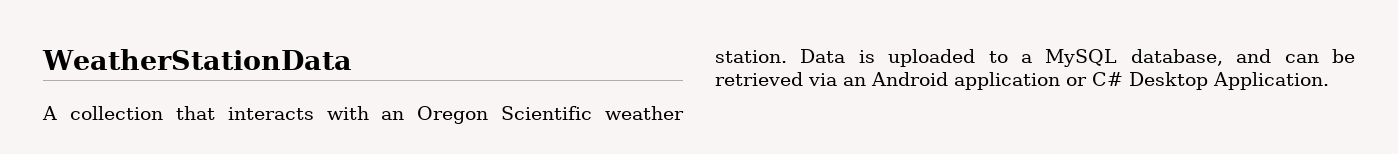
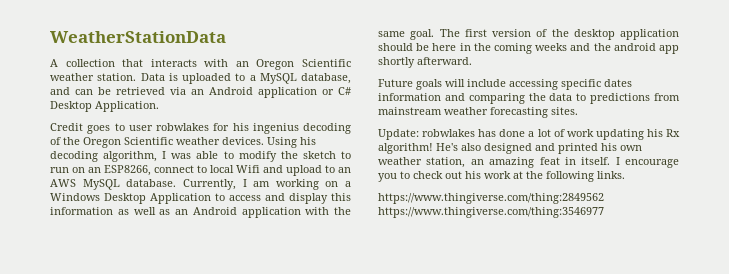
(1329, 81) none -> [50,123,351,134] [50,137,316,148] [50,151,351,162] [50,165,351,176] [50,179,351,190] [50,193,351,204] [50,207,351,218] [378,29,679,40] [378,43,679,54] [378,57,472,68] [378,79,632,90] [378,93,680,104] [378,107,578,118] [378,129,680,140] [378,143,642,154] [378,157,679,168] [378,171,625,182] [378,193,604,204] [378,207,604,218] // Credit goes to user robwlakes for his ingenius decoding of the Oregon Scientific weather devices. Using his decoding algorithm, I was able to modify the sketch to run on an ESP8266, connect to local Wifi and upload to an AWS MySQL database. Currently, I am working on a Windows Desktop Application to access and display this information as well as an Android application with the same goal. The first version of the desktop application should be here in the coming weeks and the android app shortly afterward. // Future goals will include accessing specific dates information and comparing the data to predictions from mainstream weather forecasting sites. // Update: robwlakes has done a lot of work updating his Rx algorithm! He's also designed and printed his own weather station, an amazing feat in itself. I encourage you to check out his work at the following links. // https://www.thingiverse.com/thing:2849562 https://www.thingiverse.com/thing:3546977

